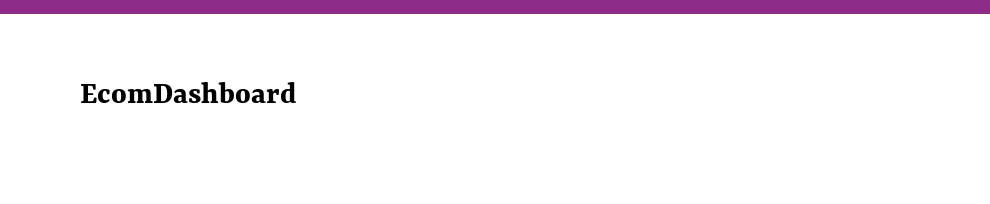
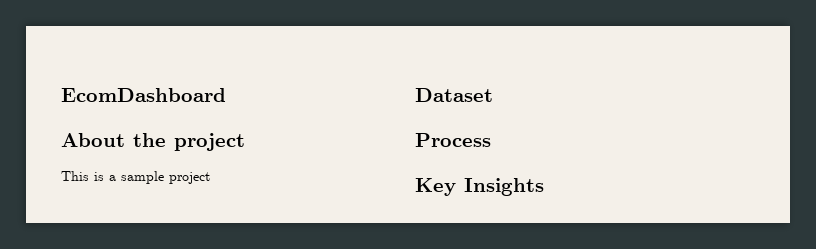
(297, 92) none -> [61,133,245,151] [61,171,210,184] [415,88,493,102] [415,133,491,147] [415,178,544,196] // About the project // This is a sample project // Dataset // Process // Key Insights

